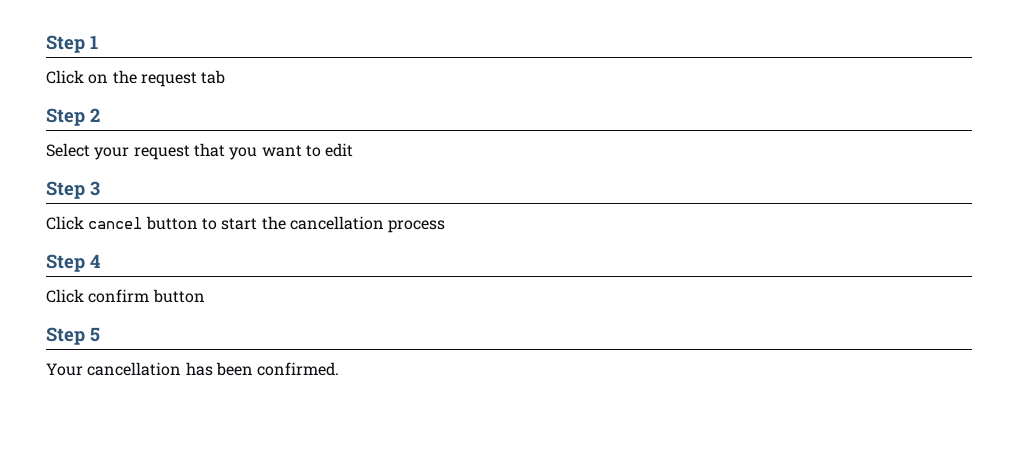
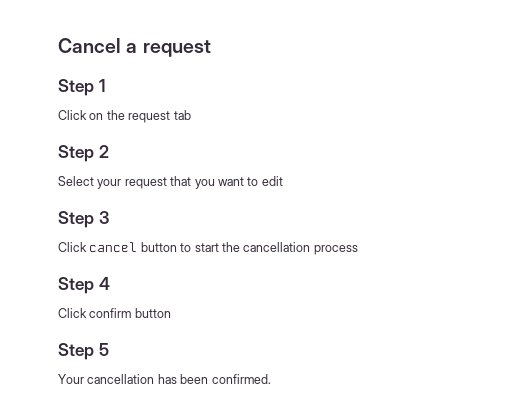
(46, 44) none -> [58,38,211,57] Cancel a request //

